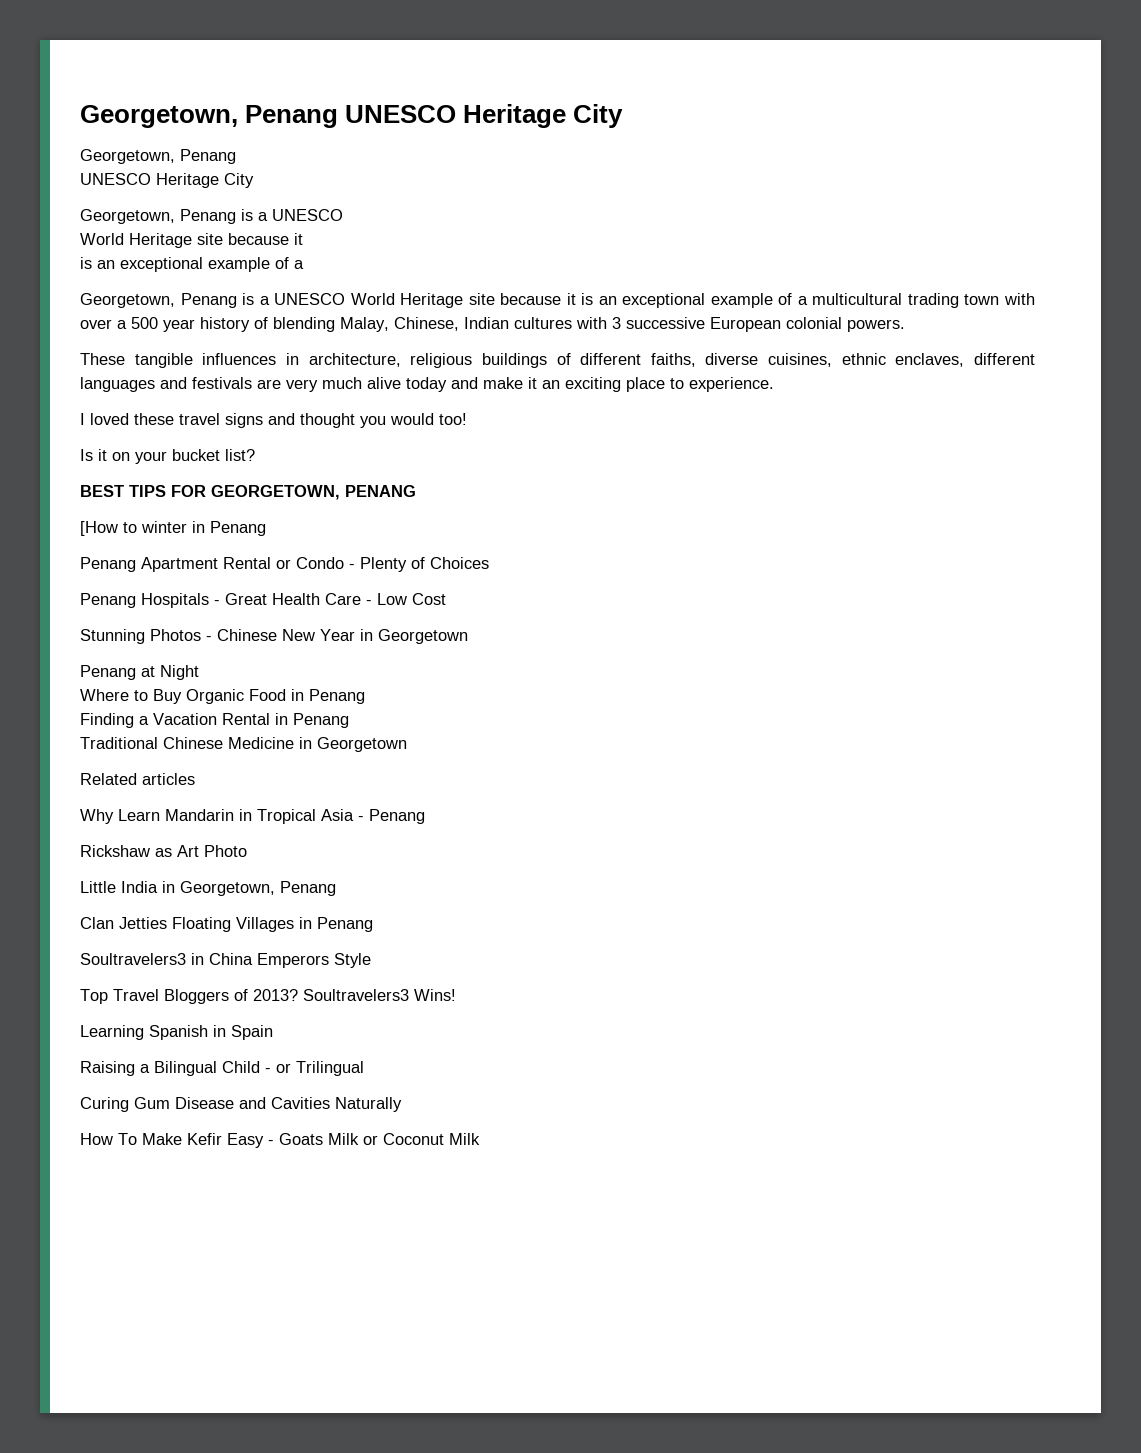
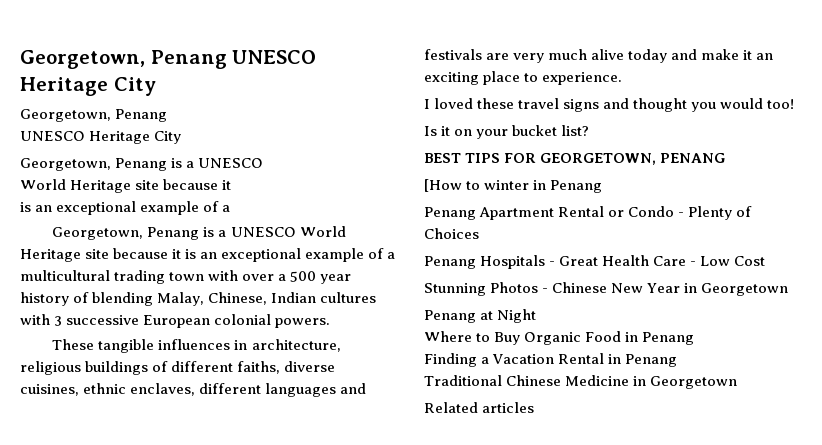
[80,809,425,824] [80,845,247,857] [80,881,336,896] [80,917,373,932] [80,953,371,968] [80,989,456,1004] [80,1025,273,1040] [80,1061,364,1076] [80,1097,402,1112] [80,1133,480,1148] // Why Learn Mandarin in Tropical Asia - Penang // Rickshaw as Art Photo // Little India in Georgetown, Penang // Clan Jetties Floating Villages in Penang // Soultravelers3 in China Emperors Style // Top Travel Bloggers of 2013? Soultravelers3 Wins! // Learning Spanish in Spain // Raising a Bilingual Child - or Trilingual // Curing Gum Disease and Cavities Naturally // How To Make Kefir Easy - Goats Milk or Coconut Milk -> (535, 407) none

